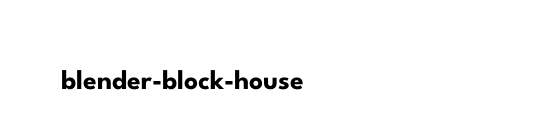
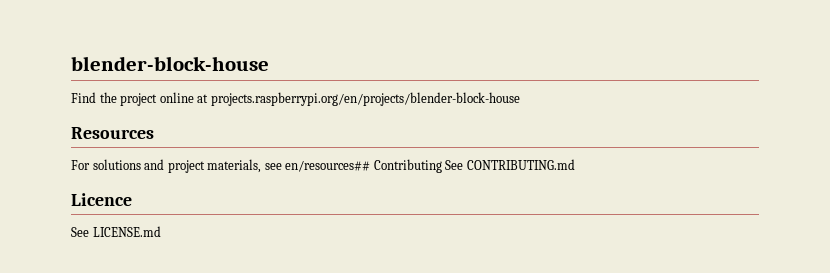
(304, 80) none -> [71,92,520,106] [71,127,154,139] [71,159,575,173] [71,193,132,206] [71,226,161,237] // Find the project online at projects.raspberrypi.org/en/projects/blender-block-house // Resources // For solutions and project materials, see en/resources## Contributing See CONTRIBUTING.md // Licence // See LICENSE.md

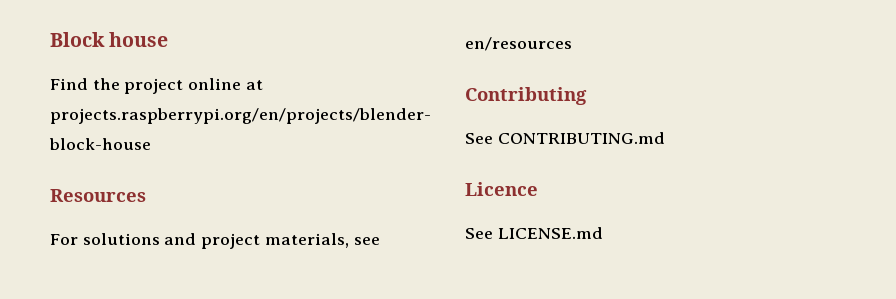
[71,56,269,71] blender-block-house -> [50,32,169,47] Block house
[285,160,371,172] en/resources## -> [465,37,572,51] en/resources //
(442, 166) none -> (587, 96) //

